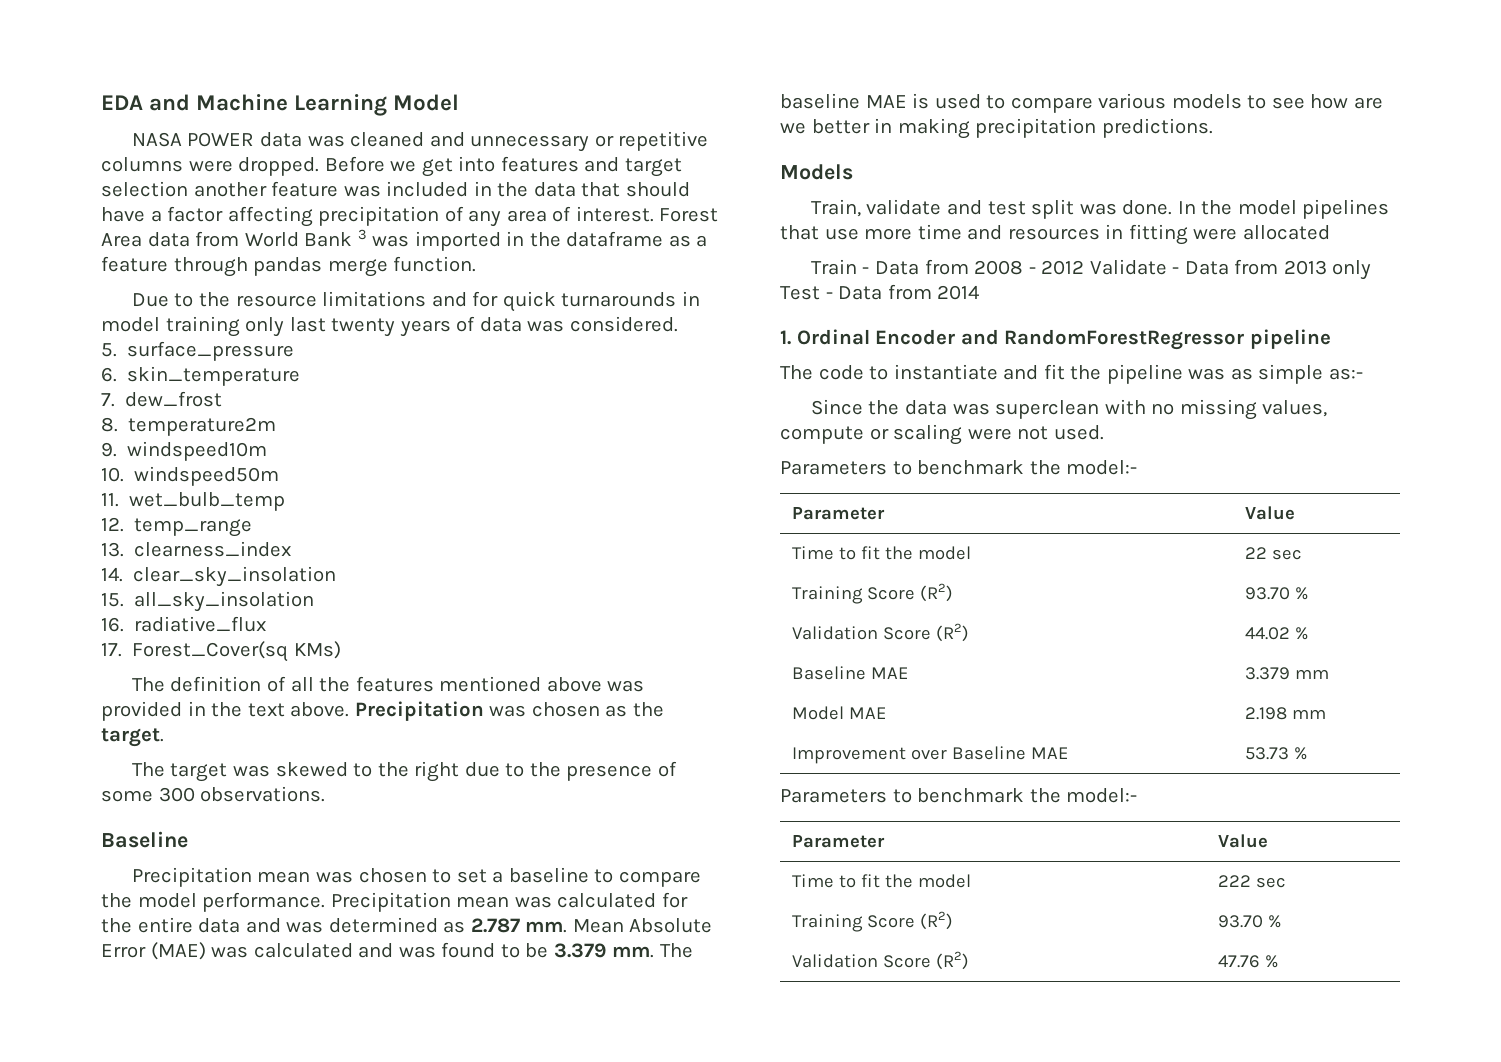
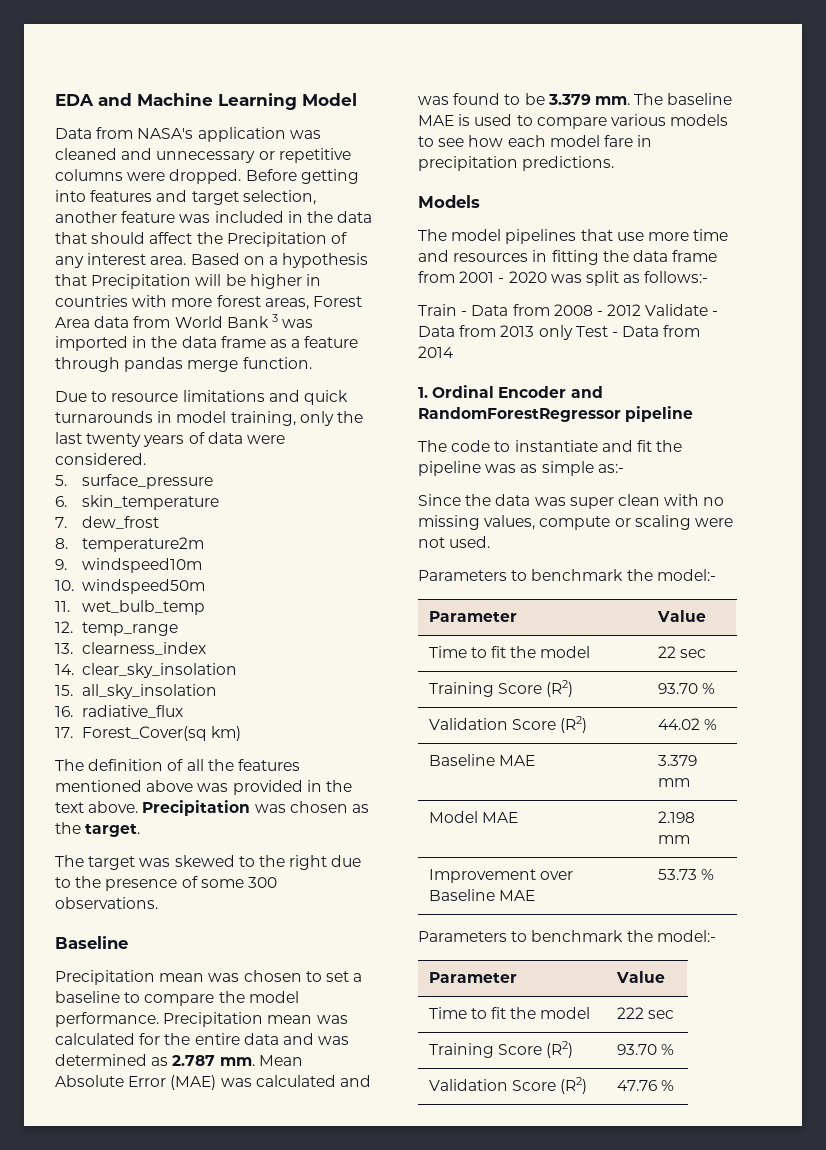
[131,132,302,147] NASA POWER data -> [55,127,286,142] Data from NASA's application
[390,158,453,177] we get -> [300,169,359,184] getting
[101,181,188,197] selection -> [242,190,316,205] selection,
[101,206,654,227] have a factor affecting precipitation of any area of interest. -> [149,232,347,247] [55,253,369,268] [55,274,321,289] [55,295,309,310] affect the Precipitation of any interest area. Based on a hypothesis that Precipitation will be higher in countries with more forest areas,
[566,231,664,247] dataframe -> [181,336,266,348] data frame
[198,292,230,307] the -> (108, 396) none
[472,291,499,307] for -> (300, 396) none
[165,316,285,337] training only -> [230,411,363,426] training, only the
[527,320,565,332] was -> [246,435,285,444] were
[293,641,341,659] KMs) -> [211,726,242,741] km)
[1353,97,1383,109] [780,118,1213,139] [780,164,853,180] [810,199,1233,219] are we better in making precipitation predictions. // Models // Train, validate and test split was done. In the -> [507,135,653,147] [418,156,615,171] [418,195,480,208] [418,229,447,241] each model fare in precipitation predictions. // Models // The
[1193,225,1330,240] were allocated -> [602,250,718,262] [418,271,709,286] the data frame from 2001 - 2020 was split as follows:-
[995,400,1100,419] superclean -> [569,494,660,509] super clean

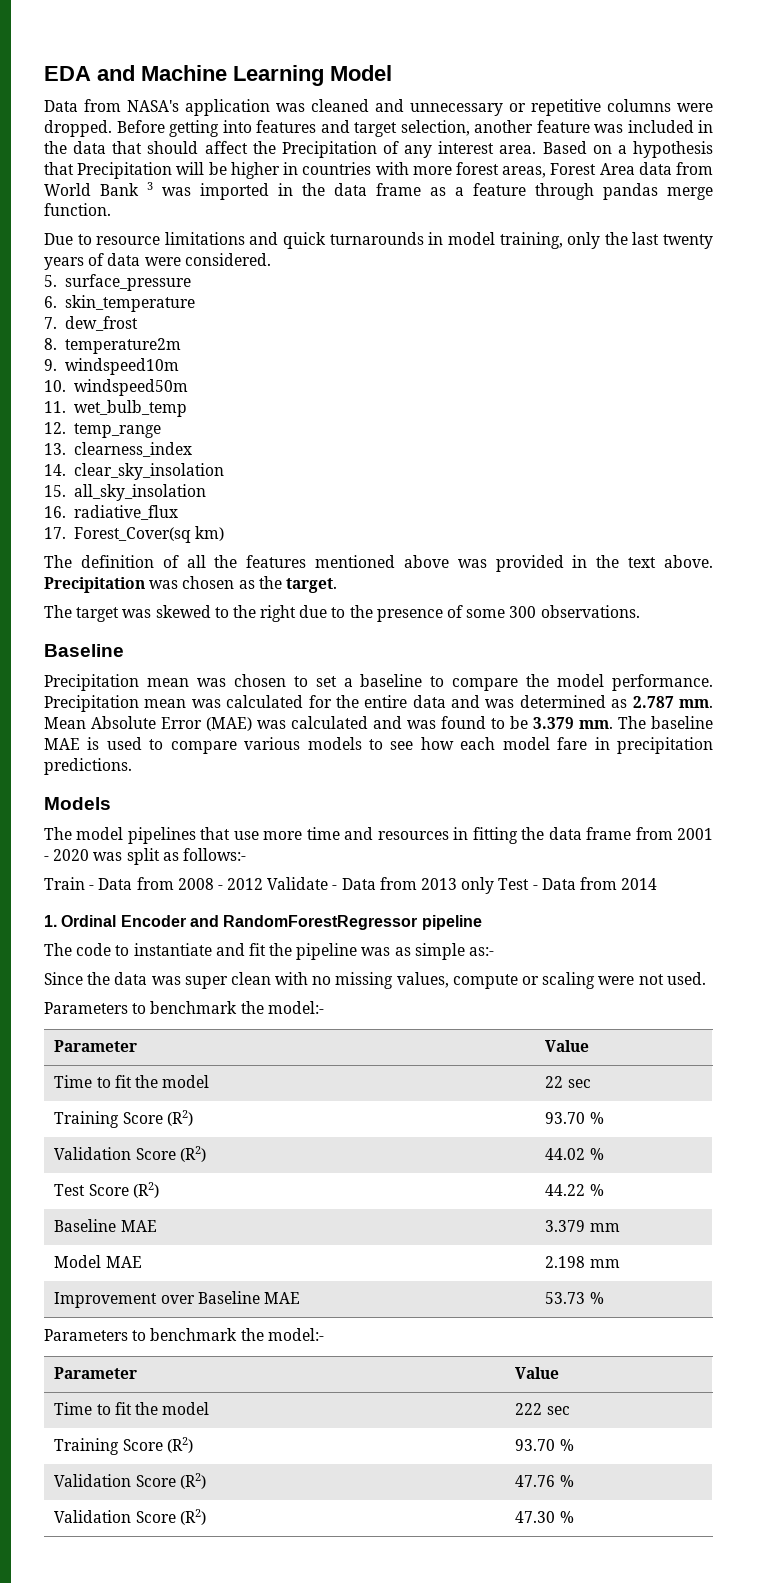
(717, 724) none -> [54,1182,159,1198] [545,1184,604,1196] // Test Score (R2) | 44.22 %
(674, 1085) none -> [54,1509,206,1525] [515,1511,574,1523] // Validation Score (R2) | 47.30 %

